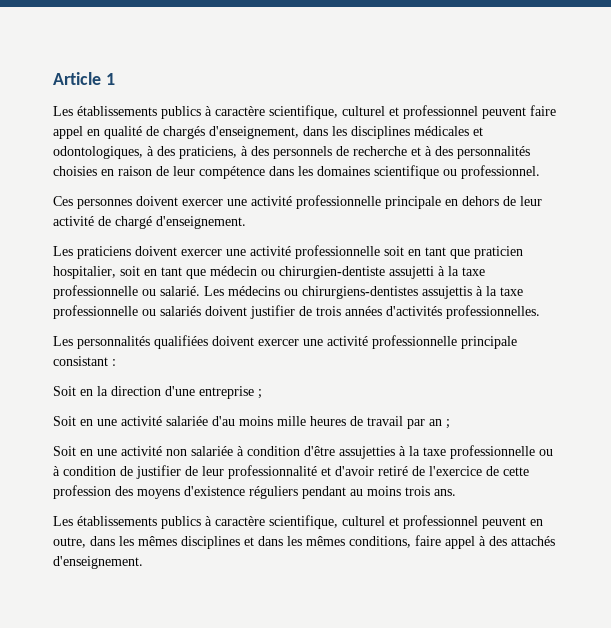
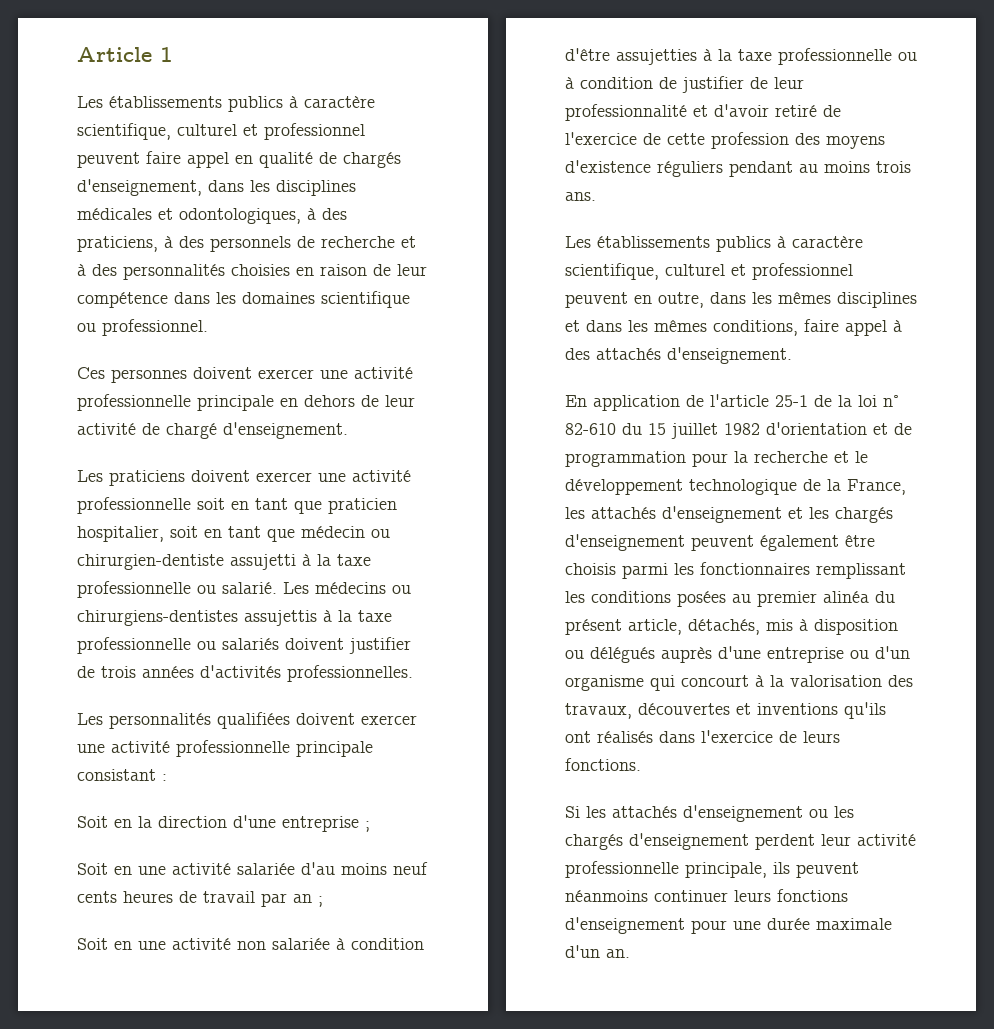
[277,416,306,426] mille -> [393,862,428,875] [77,891,117,903] neuf cents
(143, 562) none -> [565,394,899,411] [565,422,912,439] [565,451,868,467] [565,479,906,495] [565,506,893,523] [565,534,875,551] [565,562,906,579] [565,591,895,607] [565,619,898,635] [565,646,910,663] [565,675,913,691] [565,702,886,719] [565,730,840,743] [565,758,641,771] [565,805,854,822] [565,833,916,850] [565,861,859,878] [565,889,848,902] [565,917,892,934] [565,945,630,958] // En application de l'article 25-1 de la loi n° 82-610 du 15 juillet 1982 d'orientation et de programmation pour la recherche et le développement technologique de la France, les attachés d'enseignement et les chargés d'enseignement peuvent également être choisis parmi les fonctionnaires remplissant les conditions posées au premier alinéa du présent article, détachés, mis à disposition ou délégués auprès d'une entreprise ou d'un organisme qui concourt à la valorisation des travaux, découvertes et inventions qu'ils ont réalisés dans l'exercice de leurs fonctions. // Si les attachés d'enseignement ou les chargés d'enseignement perdent leur activité professionnelle principale, ils peuvent néanmoins continuer leurs fonctions d'enseignement pour une durée maximale d'un an.

